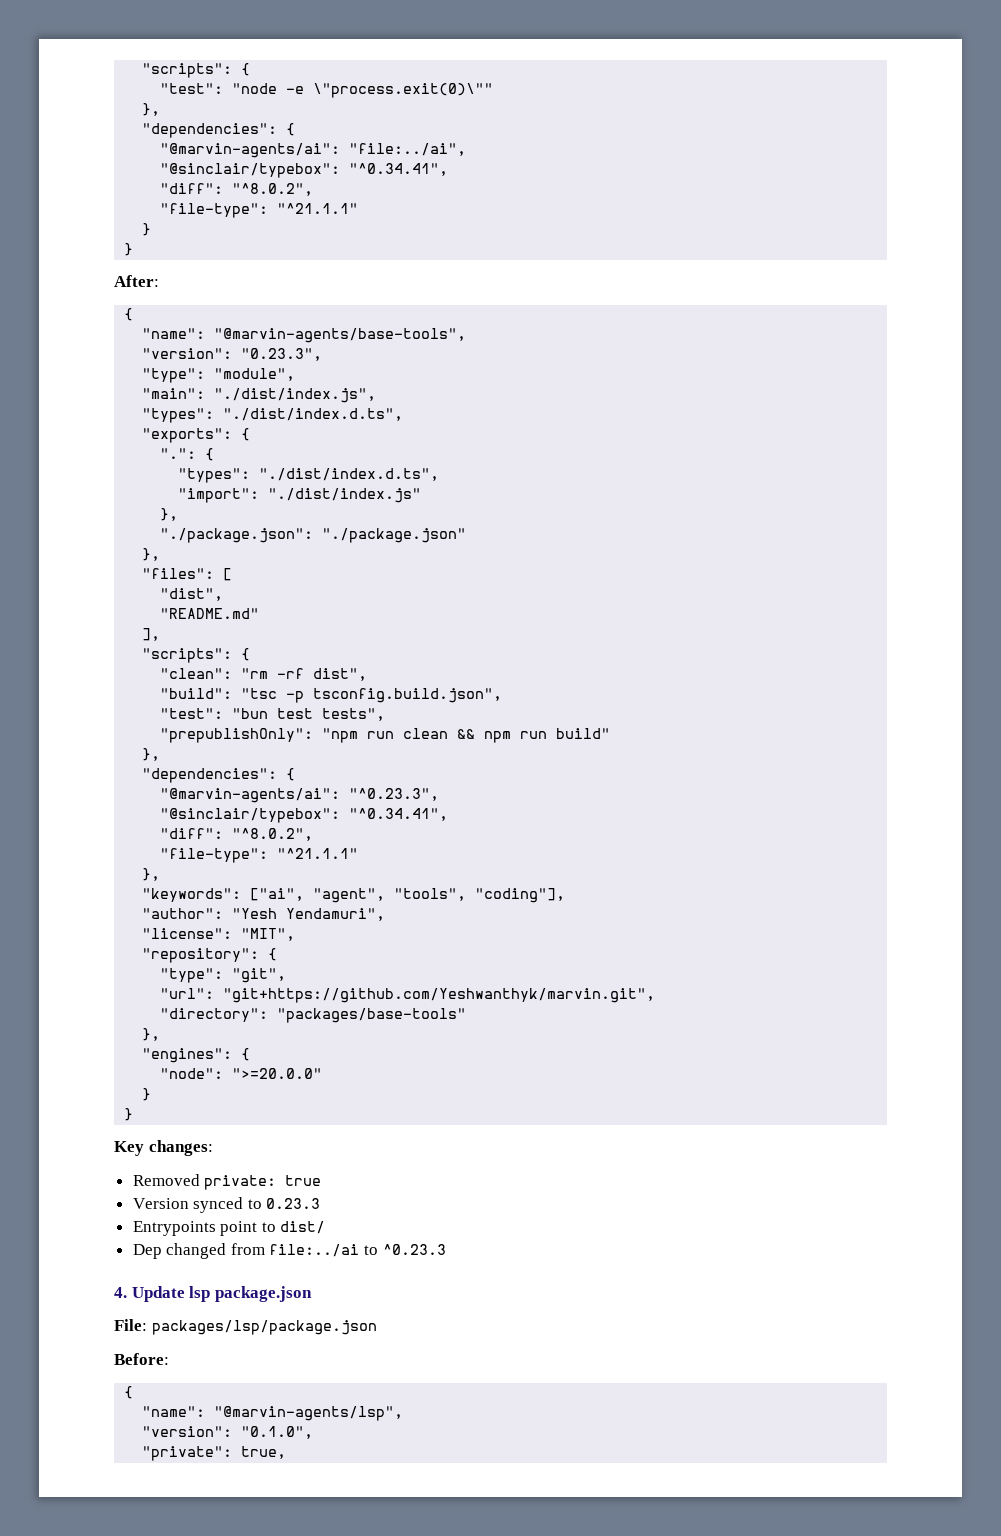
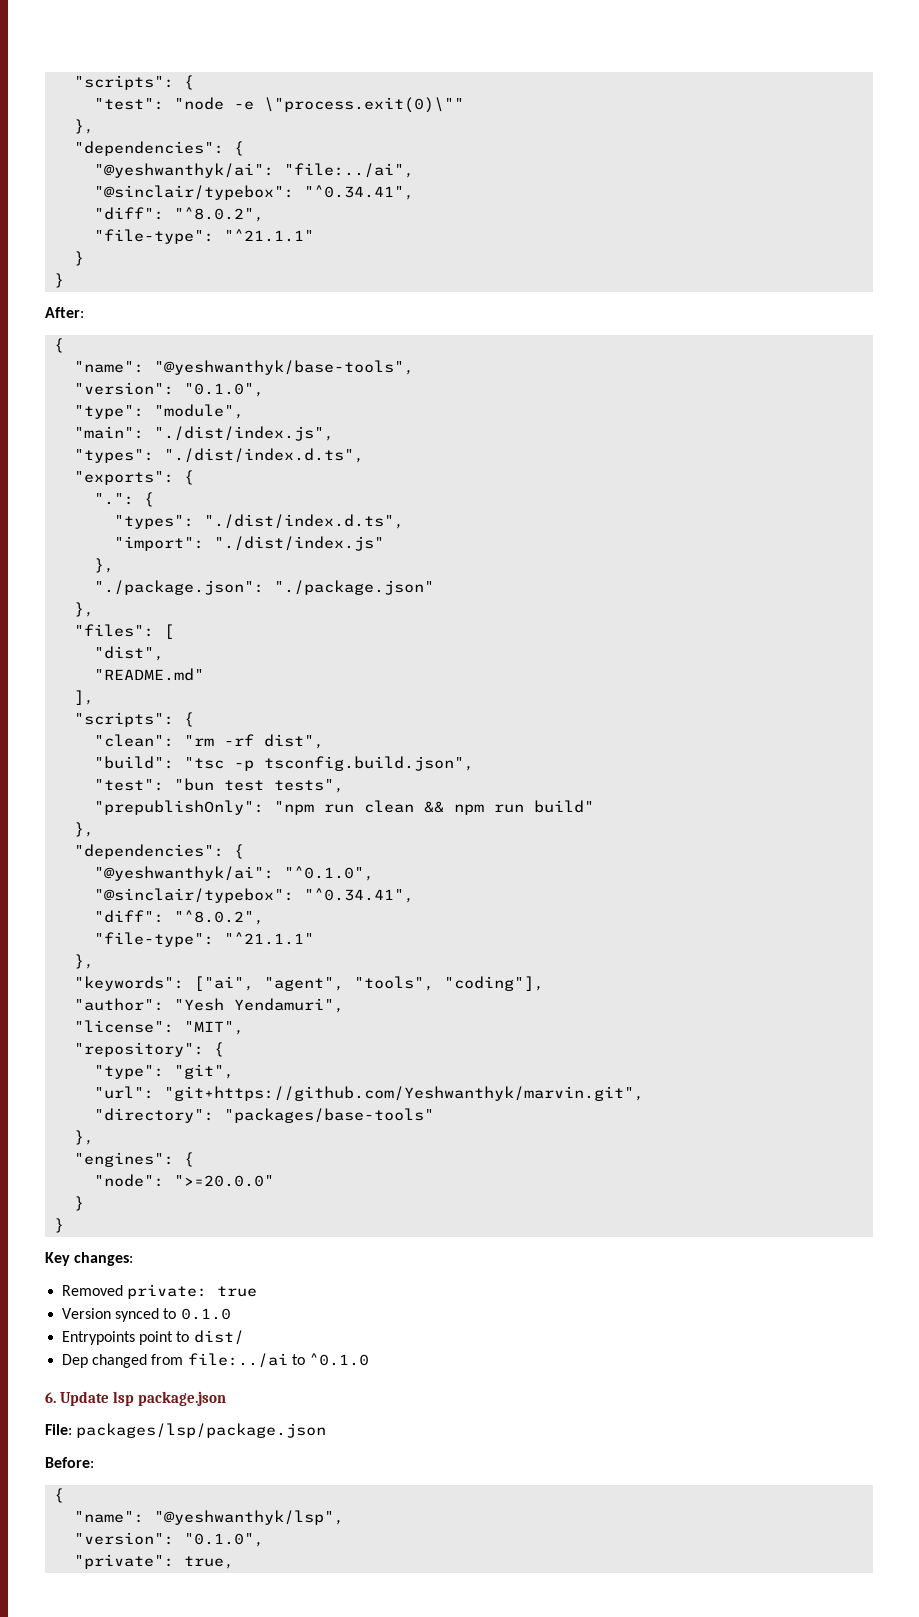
[160,143,341,158] "@marvin-agents/ai": -> [94,163,275,178] "@yeshwanthyk/ai":
[214,328,467,343] [142,348,323,361] "@marvin-agents/base-tools", // "version": "0.23.3", -> [154,360,415,375] [74,382,265,397] "@yeshwanthyk/base-tools", // "version": "0.1.0",
[160,788,440,803] "@marvin-agents/ai": "^0.23.3", -> [94,866,375,881] "@yeshwanthyk/ai": "^0.1.0",
[266,1198,321,1209] 0.23.3 -> [180,1308,231,1320] 0.1.0
[382,1244,446,1255] [114,1287,127,1298] ^0.23.3 // 4. -> [308,1353,369,1366] [45,1392,56,1403] ^0.1.0 // 6.
[214,1406,404,1421] "@marvin-agents/lsp", -> [154,1510,345,1525] "@yeshwanthyk/lsp",

